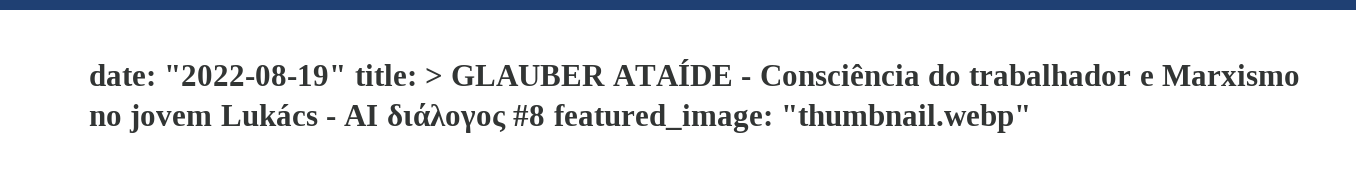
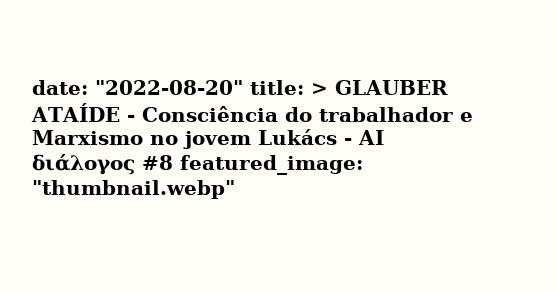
[164,65,347,86] "2022-08-19" -> [95,80,243,95] "2022-08-20"

